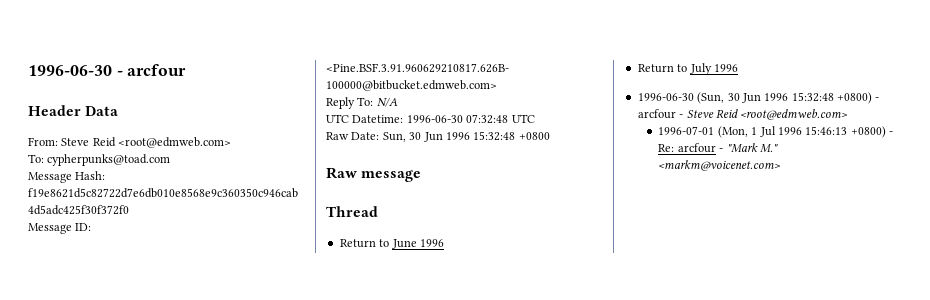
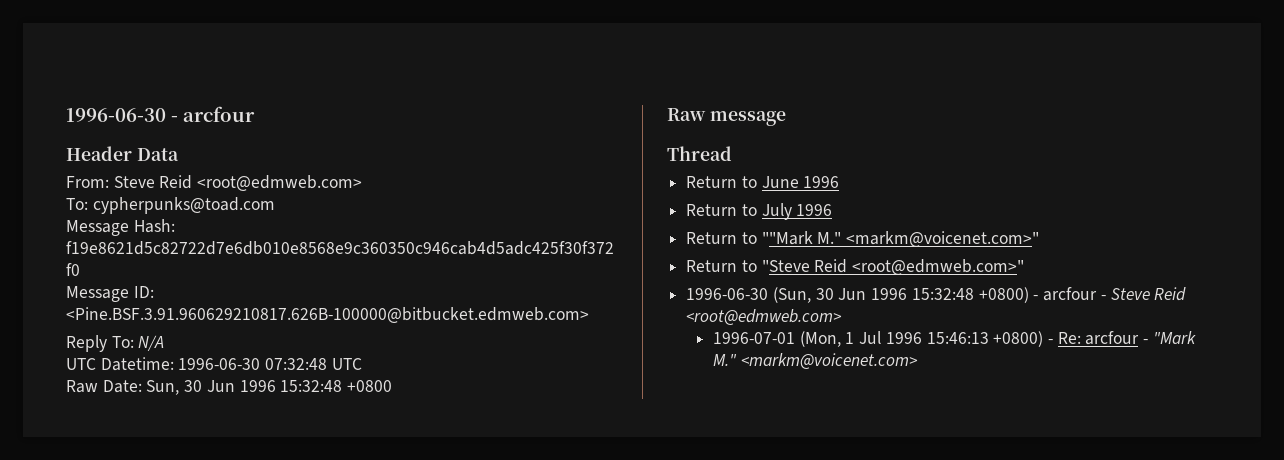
(738, 68) none -> [686,231,1040,247] [686,259,1025,275] // Return to ""Mark M." <markm@voicenet.com>" // Return to "Steve Reid <root@edmweb.com>"

